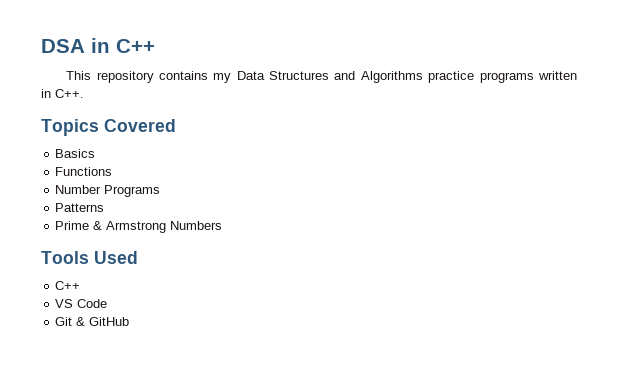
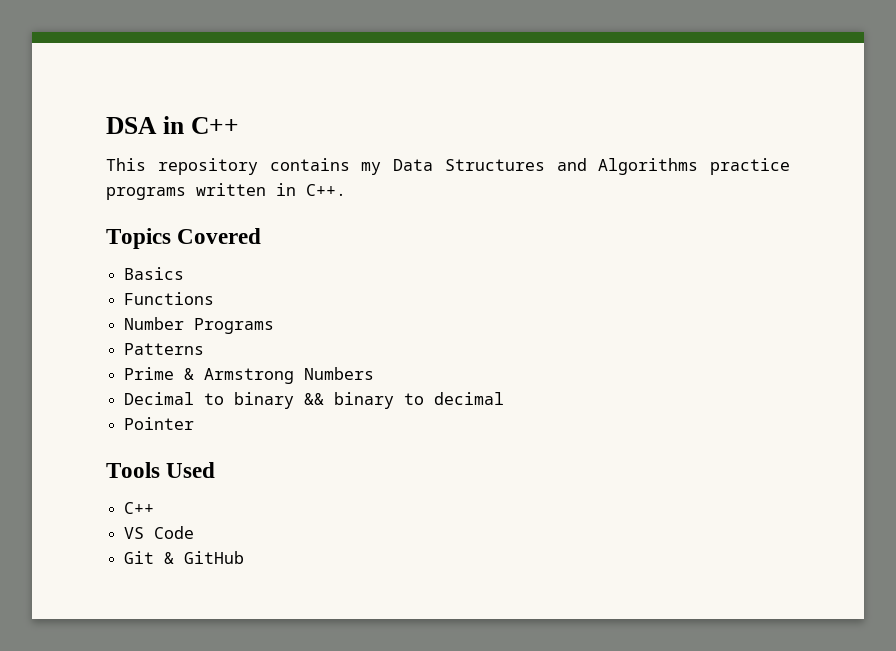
(223, 225) none -> [124,392,505,409] [124,417,195,430] // Decimal to binary && binary to decimal // Pointer

